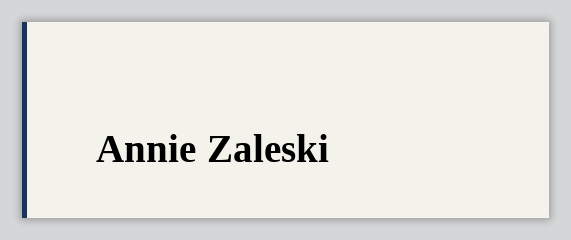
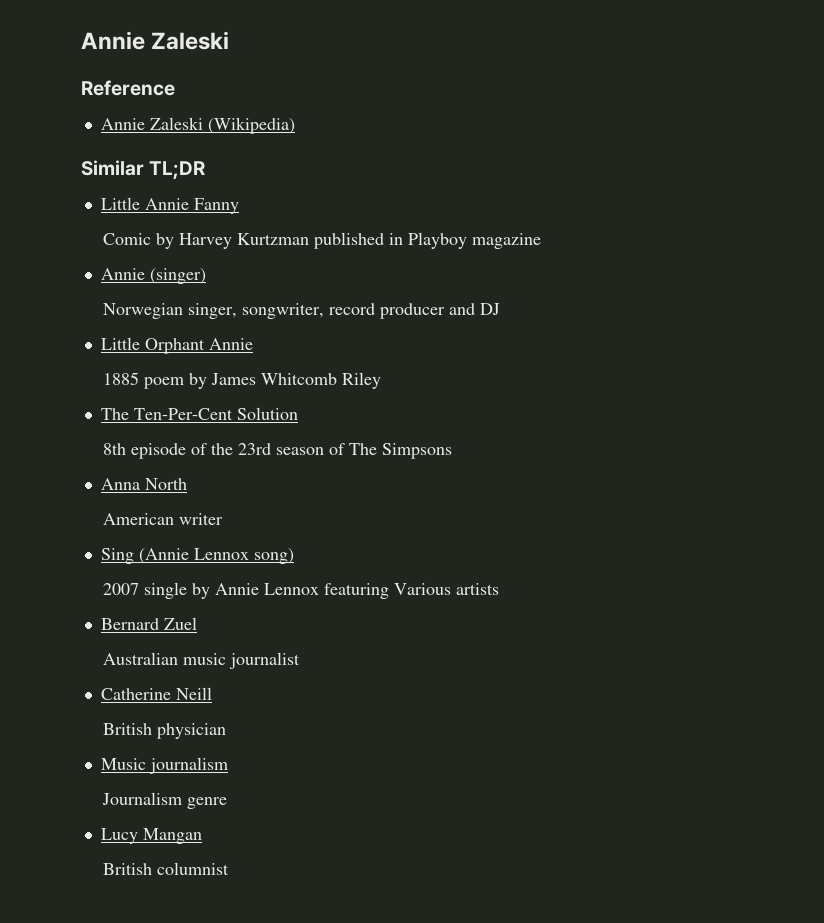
[96,134,329,162] Annie Zaleski -> [81,31,230,50] [81,80,175,96] [100,117,295,134] [81,160,206,180] [100,197,239,214] [102,232,541,249] [100,268,206,284] [102,303,500,319] [100,337,253,354] [102,372,381,389] [100,407,298,420] [102,443,452,459] [100,478,187,490] [102,513,223,525] [100,548,294,564] [102,582,499,599] [100,617,197,630] [102,652,300,669] [100,687,212,700] [102,723,226,739] [100,757,228,774] [101,792,227,809] [100,828,202,844] [102,862,229,875] Annie Zaleski // Reference // Annie Zaleski (Wikipedia) // Similar TL;DR // Little Annie Fanny // Comic by Harvey Kurtzman published in Playboy magazine // Annie (singer) // Norwegian singer, songwriter, record producer and DJ // Little Orphant Annie // 1885 poem by James Whitcomb Riley // The Ten-Per-Cent Solution // 8th episode of the 23rd season of The Simpsons // Anna North // American writer // Sing (Annie Lennox song) // 2007 single by Annie Lennox featuring Various artists // Bernard Zuel // Australian music journalist // Catherine Neill // British physician // Music journalism // Journalism genre // Lucy Mangan // British columnist

